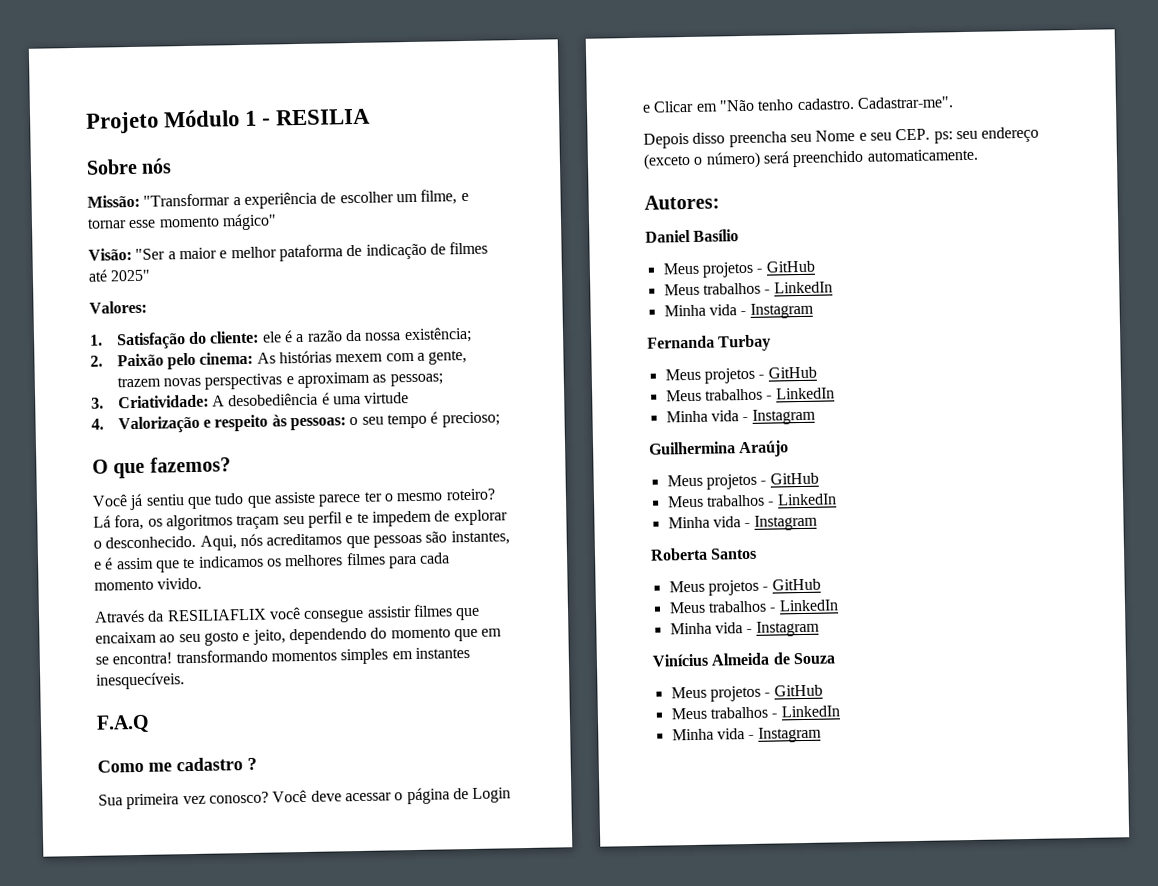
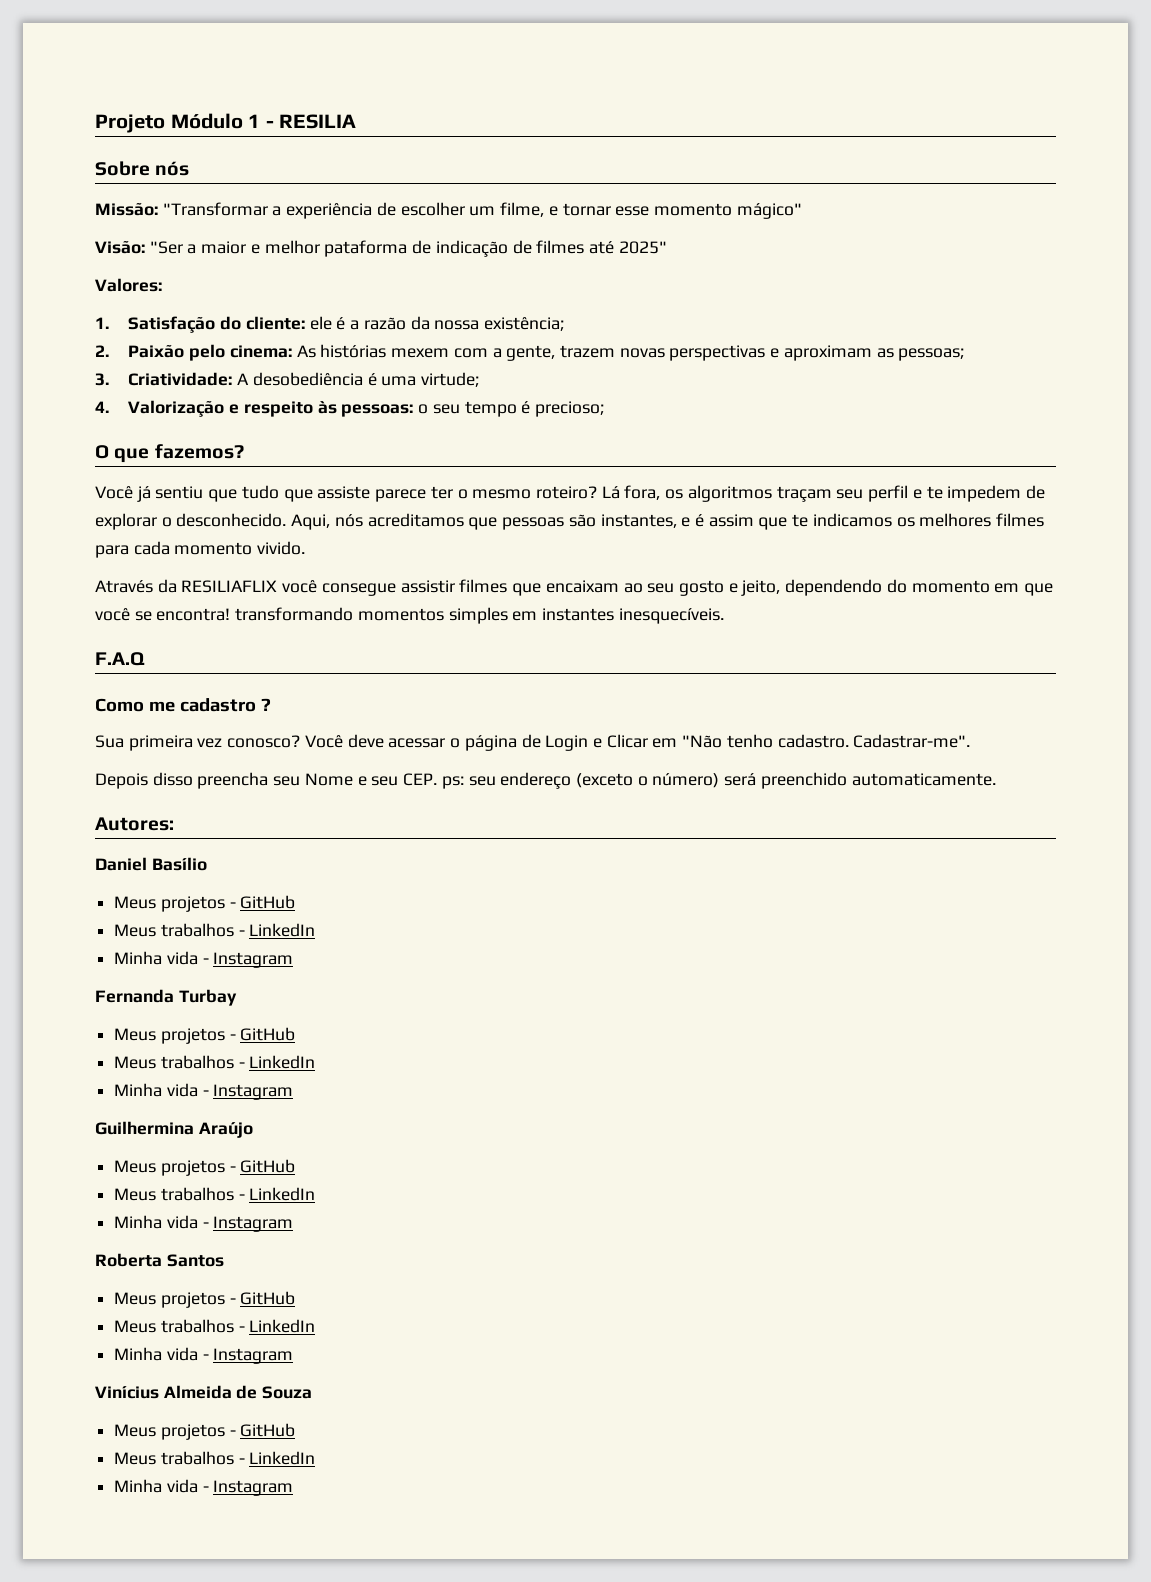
[364,392,410,404] virtude -> [421,372,480,387] virtude;
[453,628,503,642] que em -> [994,583,1054,596] [95,608,130,621] em que você

